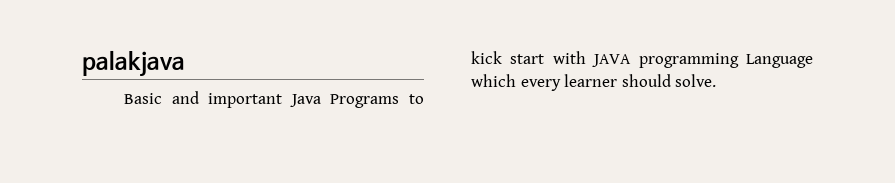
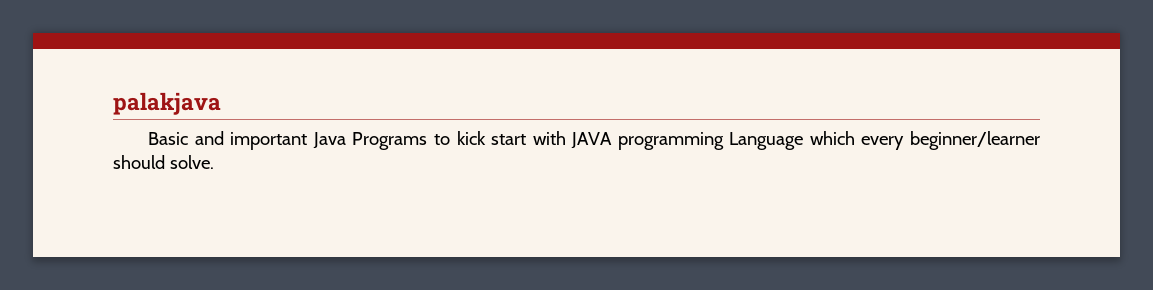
[564,74,618,87] learner -> [910,131,1040,150] beginner/learner

